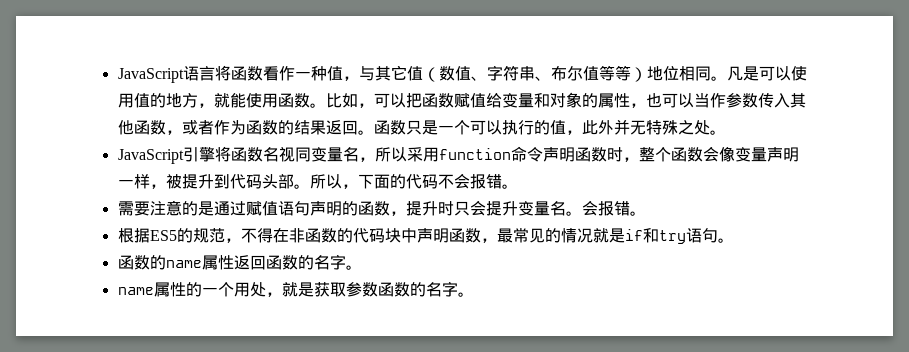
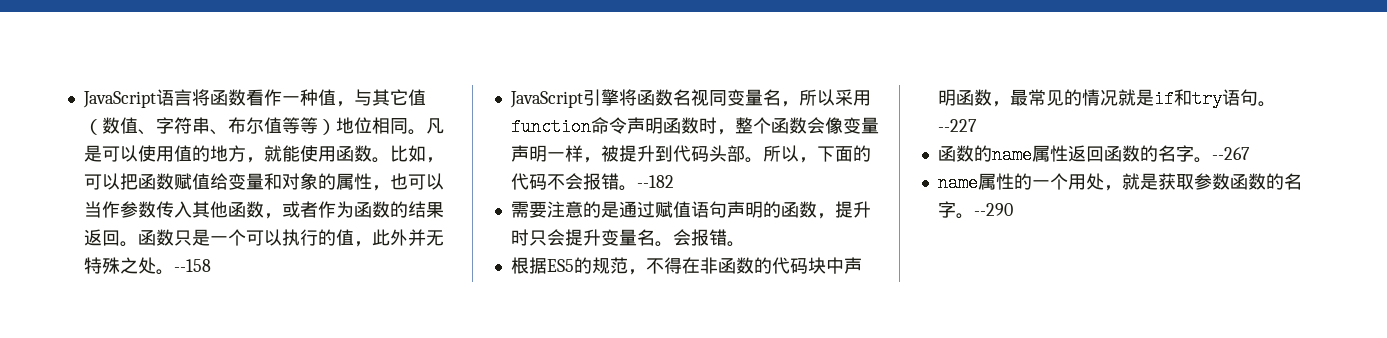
(726, 132) none -> [173,259,211,272] --158
(518, 186) none -> [636,175,674,188] --182
(734, 240) none -> [937,119,977,132] --227
(362, 267) none -> [1211,147,1250,160] --267
(474, 294) none -> [973,203,1013,216] --290

